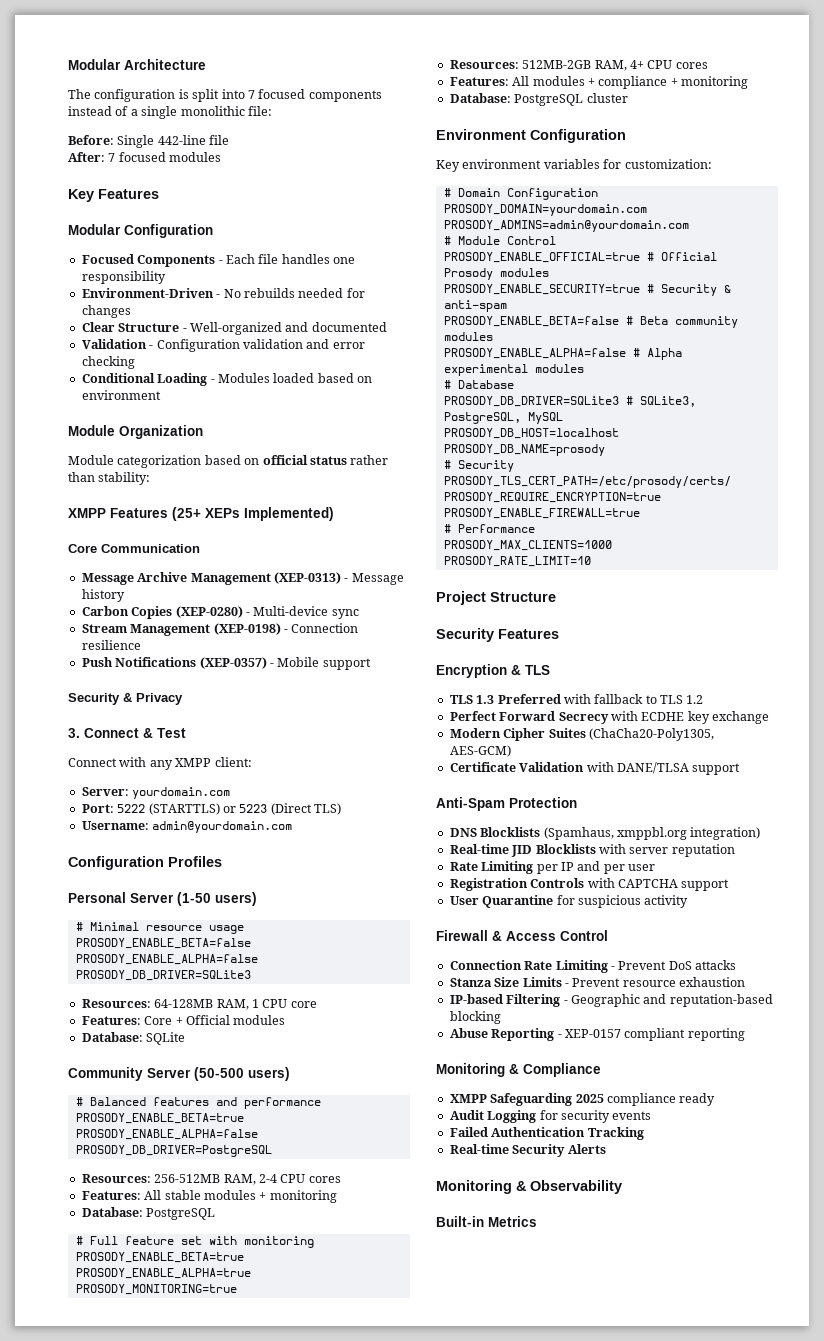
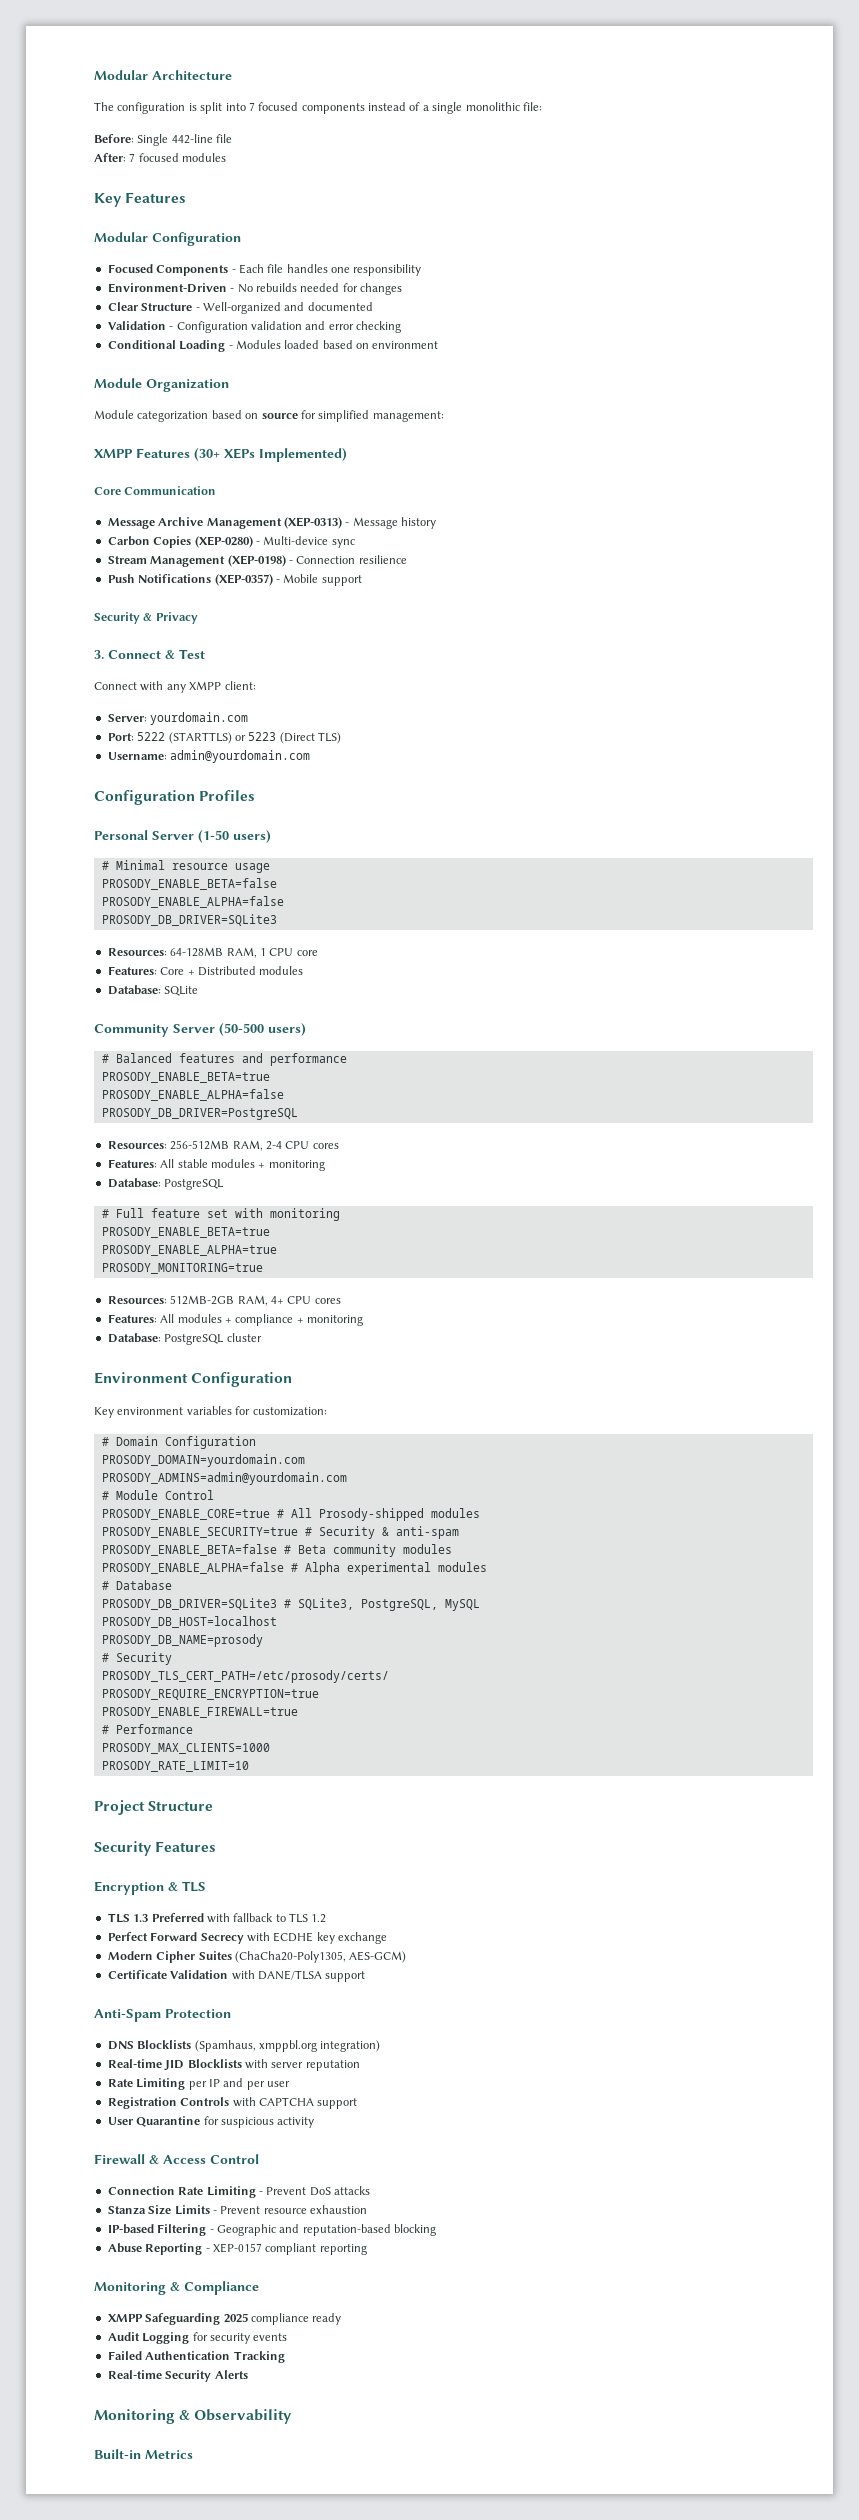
[262,455,389,465] [68,472,151,485] official status rather than stability: -> [261,410,444,422] source for simplified management:
[172,507,201,521] (25+ -> [194,448,220,461] (30+
[185,1015,230,1025] Official -> [197,966,256,976] Distributed
[443,252,717,263] [443,268,493,280] PROSODY_ENABLE_OFFICIAL=true # Official Prosody -> [101,1508,424,1521] PROSODY_ENABLE_CORE=true # All Prosody-shipped

